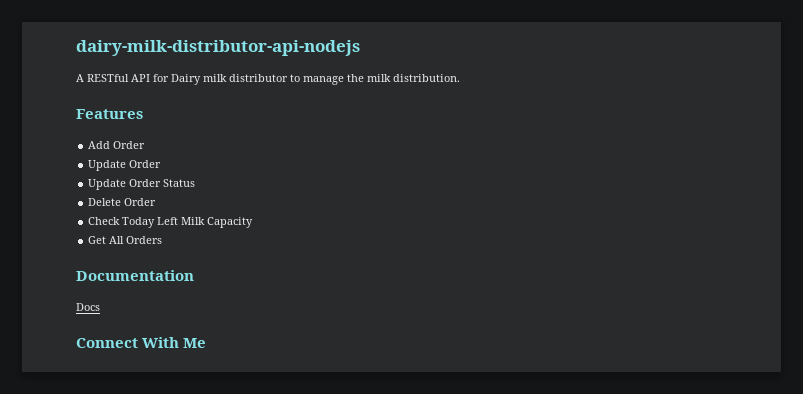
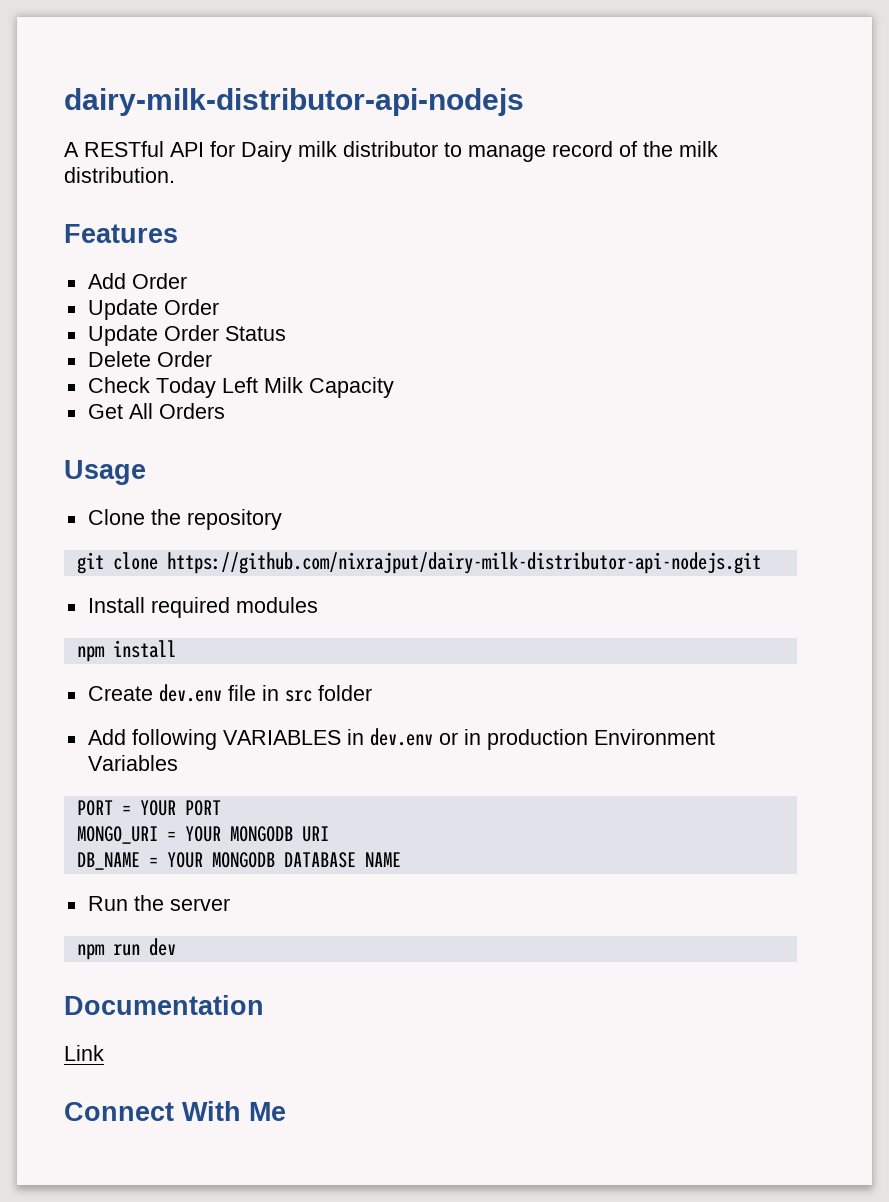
(344, 80) none -> [552,141,637,157] record of
(163, 240) none -> [64,460,146,485] [87,509,282,530] [76,552,761,574] [87,597,318,618] [76,640,176,662] [87,684,372,702] [87,728,715,750] [87,755,178,771] [76,800,221,816] [76,826,329,844] [76,852,401,870] [87,895,230,911] [76,938,176,960] // Usage // Clone the repository // git clone https://github.com/nixrajput/dairy-milk-distributor-api-nodejs.git // Install required modules // npm install // Create dev.env file in src folder // Add following VARIABLES in dev.env or in production Environment Variables // PORT = YOUR PORT // MONGO_URI = YOUR MONGODB URI // DB_NAME = YOUR MONGODB DATABASE NAME // Run the server // npm run dev
[76,303,100,311] Docs -> [64,1045,104,1061] Link

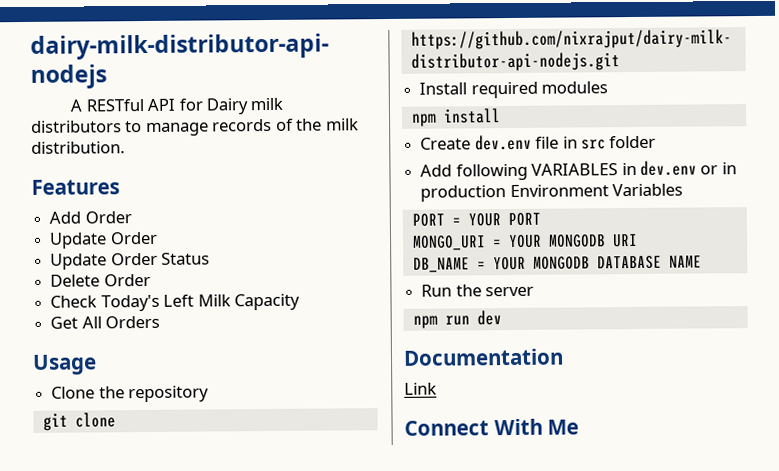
[343,141,438,157] distributor -> [31,120,122,133] distributors
[552,141,613,157] record -> [212,118,273,132] records
[155,377,216,398] Today -> [100,294,160,312] Today's

